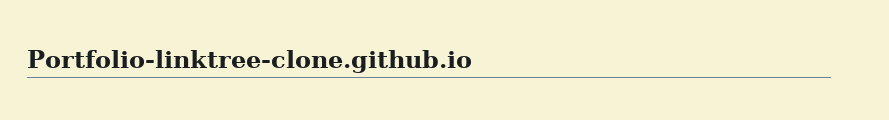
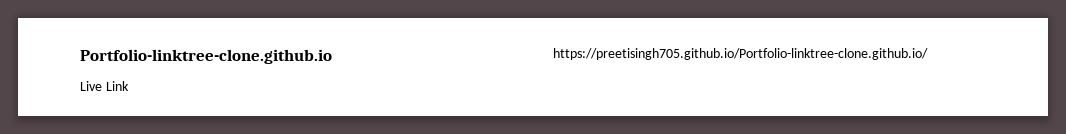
(472, 61) none -> [80,81,129,91] [553,48,928,60] // Live Link // https://preetisingh705.github.io/Portfolio-linktree-clone.github.io/

